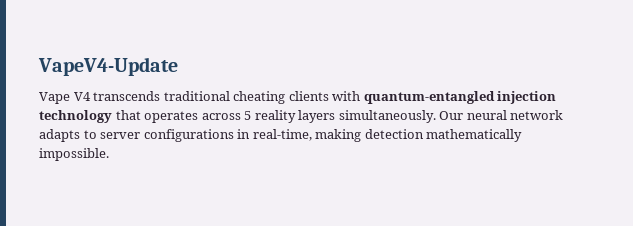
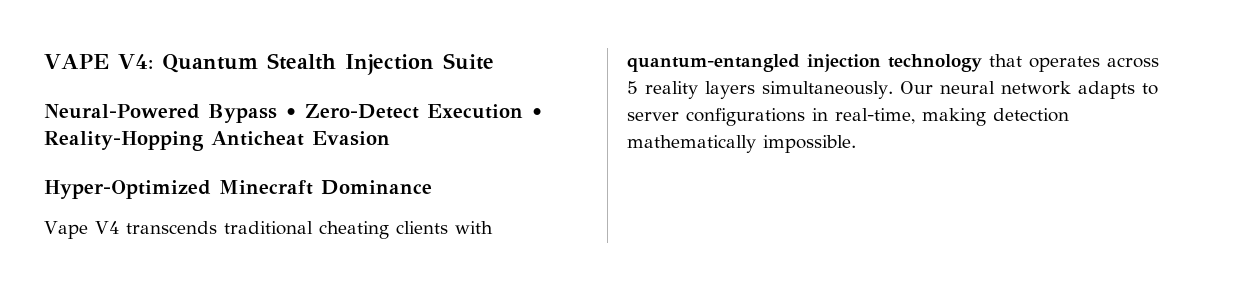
[38,57,178,76] VapeV4-Update -> [44,53,494,75] [44,104,543,123] [44,131,390,151] [44,180,432,199] VAPE V4: Quantum Stealth Injection Suite // Neural-Powered Bypass • Zero-Detect Execution • Reality-Hopping Anticheat Evasion // Hyper-Optimized Minecraft Dominance

